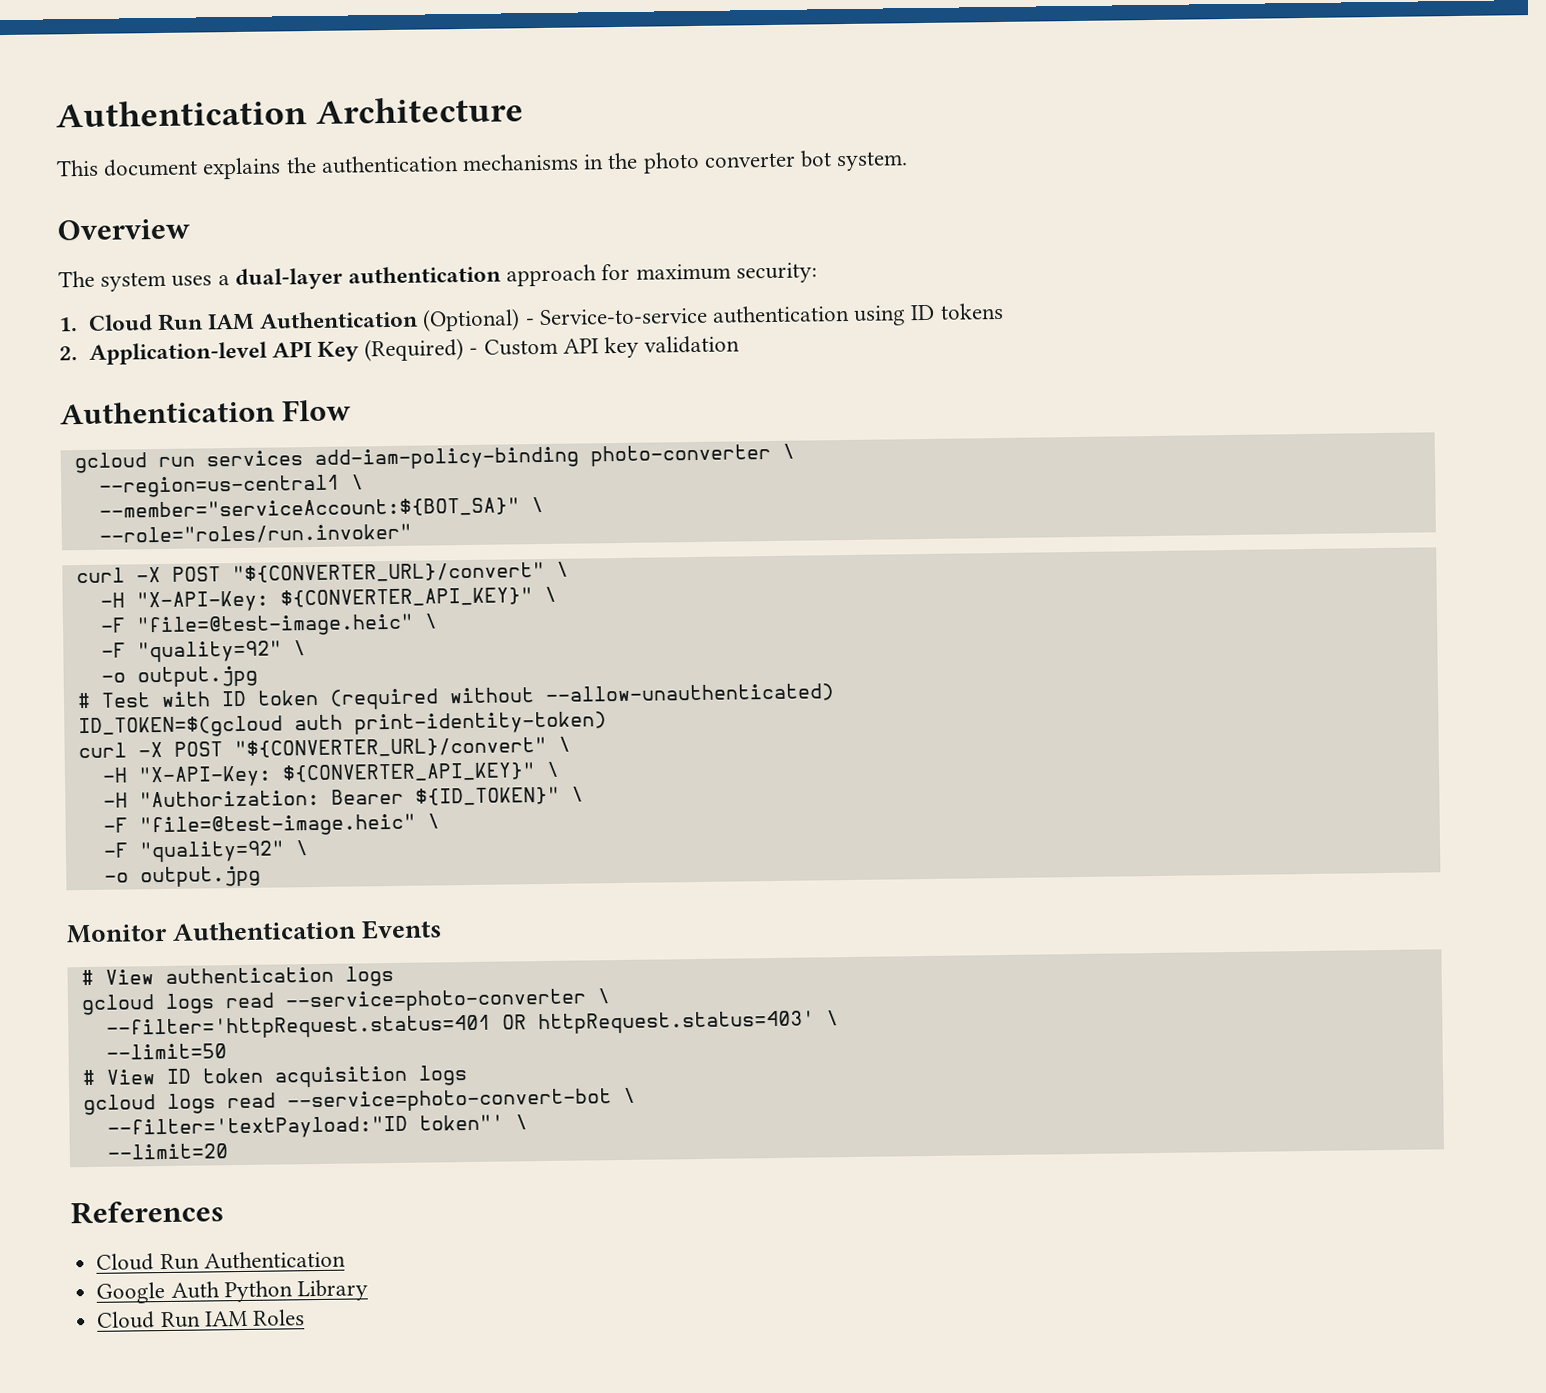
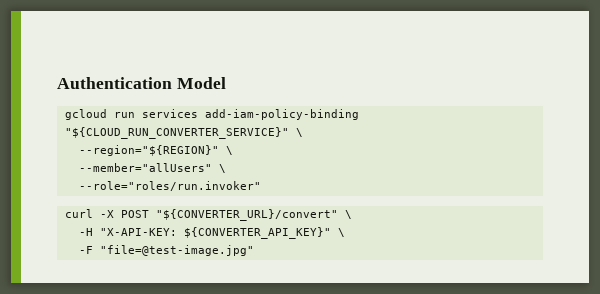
[56,96,524,128] [56,150,909,180] [57,218,190,241] [58,262,817,292] [58,302,1004,332] [59,335,741,365] [60,399,352,425] Authentication Architecture // This document explains the authentication mechanisms in the photo converter bot system. // Overview // The system uses a dual-layer authentication approach for maximum security: // 1. Cloud Run IAM Authentication (Optional) - Service-to-service authentication using ID tokens // 2. Application-level API Key (Required) - Custom API key validation // Authentication Flow -> [57,77,226,89] Authentication Model
[589,443,795,467] [98,474,364,498] [98,497,520,520] photo-converter \ // --region=us-central1 \ // --member="serviceAccount:${BOT_SA}" -> [64,127,303,139] [78,145,233,156] [78,163,212,172] "${CLOUD_RUN_CONVERTER_SERVICE}" \ // --region="${REGION}" \ // --member="allUsers"
[135,590,269,613] "X-API-Key: -> [99,228,177,236] "X-API-KEY:
[135,613,438,638] [100,640,306,663] [100,665,258,688] [76,683,835,710] [77,711,607,739] [77,736,571,759] [101,761,560,788] [102,786,584,808] [102,813,440,838] [102,840,309,863] [103,865,261,888] [66,919,443,944] [80,965,394,987] [80,988,611,1016] [105,1010,839,1040] [105,1043,227,1060] [81,1065,468,1088] [82,1087,636,1116] [106,1114,528,1140] [106,1143,228,1160] [70,1200,224,1225] [96,1250,346,1271] [96,1279,368,1304] [96,1309,305,1329] "file=@test-image.heic" \ // -F "quality=92" \ // -o output.jpg // # Test with ID token (required without --allow-unauthenticated) // ID_TOKEN=$(gcloud auth print-identity-token) // curl -X POST "${CONVERTER_URL}/convert" \ // -H "X-API-Key: ${CONVERTER_API_KEY}" \ // -H "Authorization: Bearer ${ID_TOKEN}" \ // -F "file=@test-image.heic" \ // -F "quality=92" \ // -o output.jpg // Monitor Authentication Events // # View authentication logs // gcloud logs read --service=photo-converter \ // --filter='httpRequest.status=401 OR httpRequest.status=403' \ // --limit=50 // # View ID token acquisition logs // gcloud logs read --service=photo-convert-bot \ // --filter='textPayload:"ID token"' \ // --limit=20 // References // Cloud Run Authentication // Google Auth Python Library // Cloud Run IAM Roles -> [99,245,254,256] "file=@test-image.jpg"

